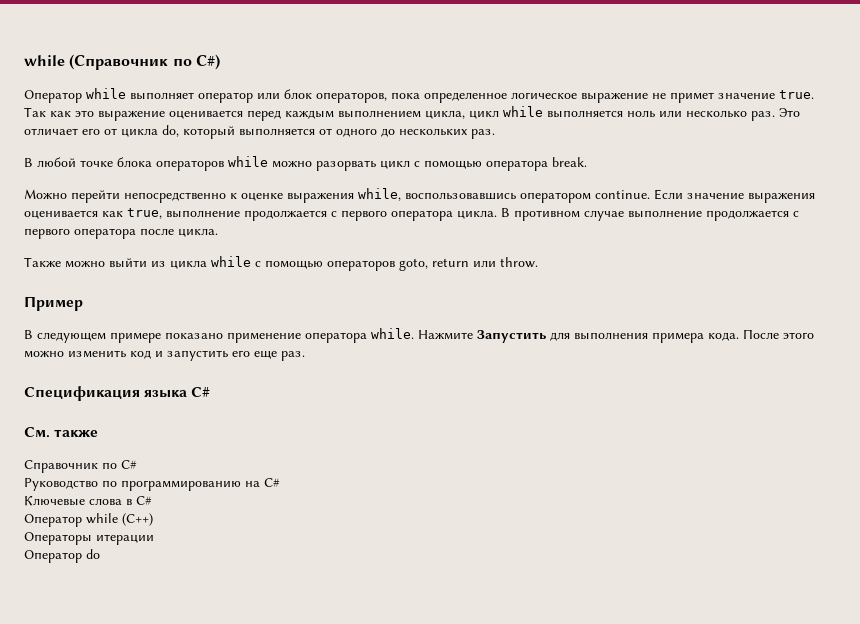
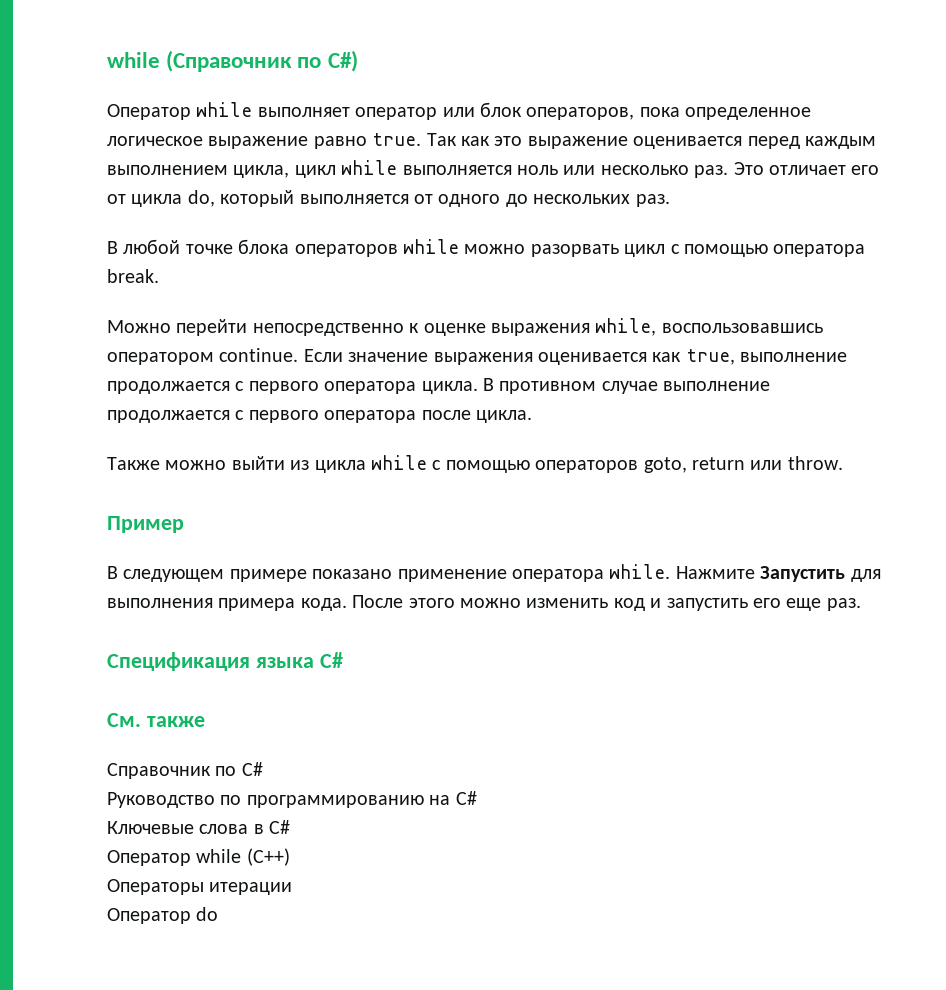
[652,92,775,103] не примет значение -> [313,136,367,149] равно

